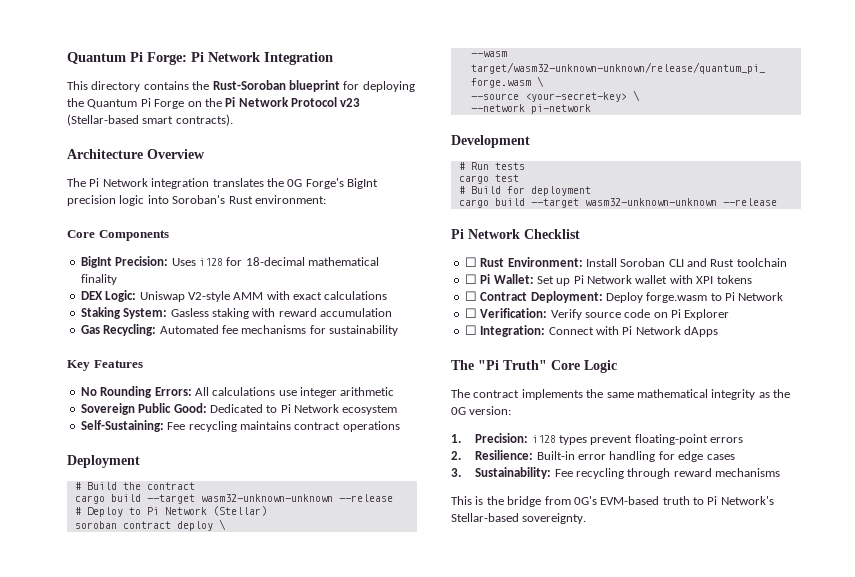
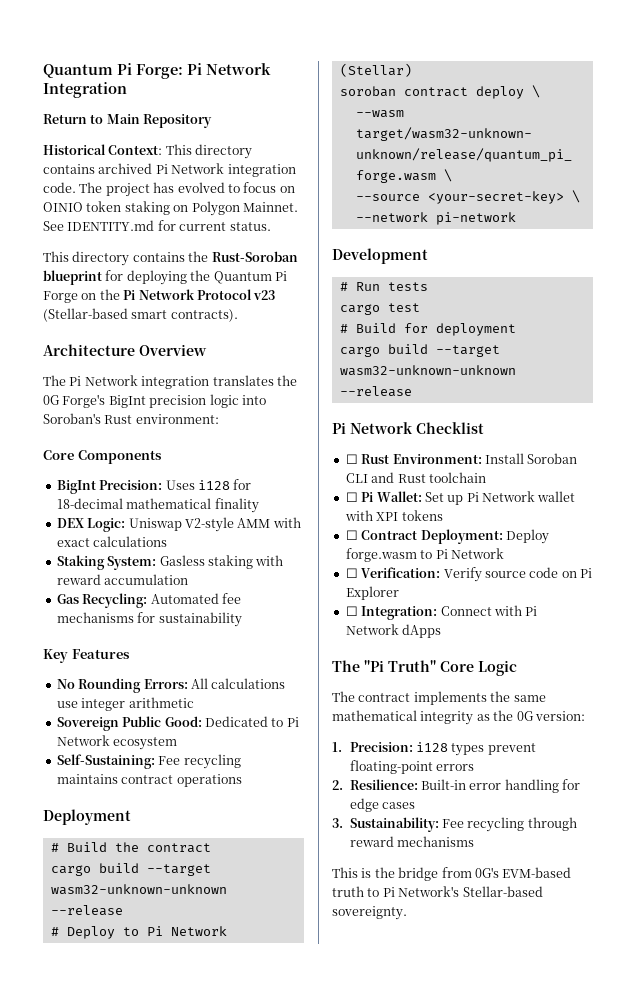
(333, 58) none -> [43,114,213,128] [43,144,253,159] [43,163,296,177] [43,182,295,197] [43,201,298,216] [43,220,271,231] // Return to Main Repository // Historical Context: This directory contains archived Pi Network integration code. The project has evolved to focus on OINIO token staking on Polygon Mainnet. See IDENTITY.md for current status.

